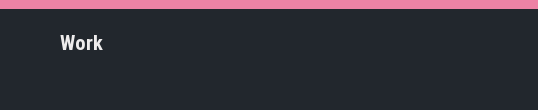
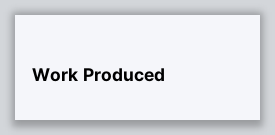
(103, 42) none -> [82,68,165,82] Produced

